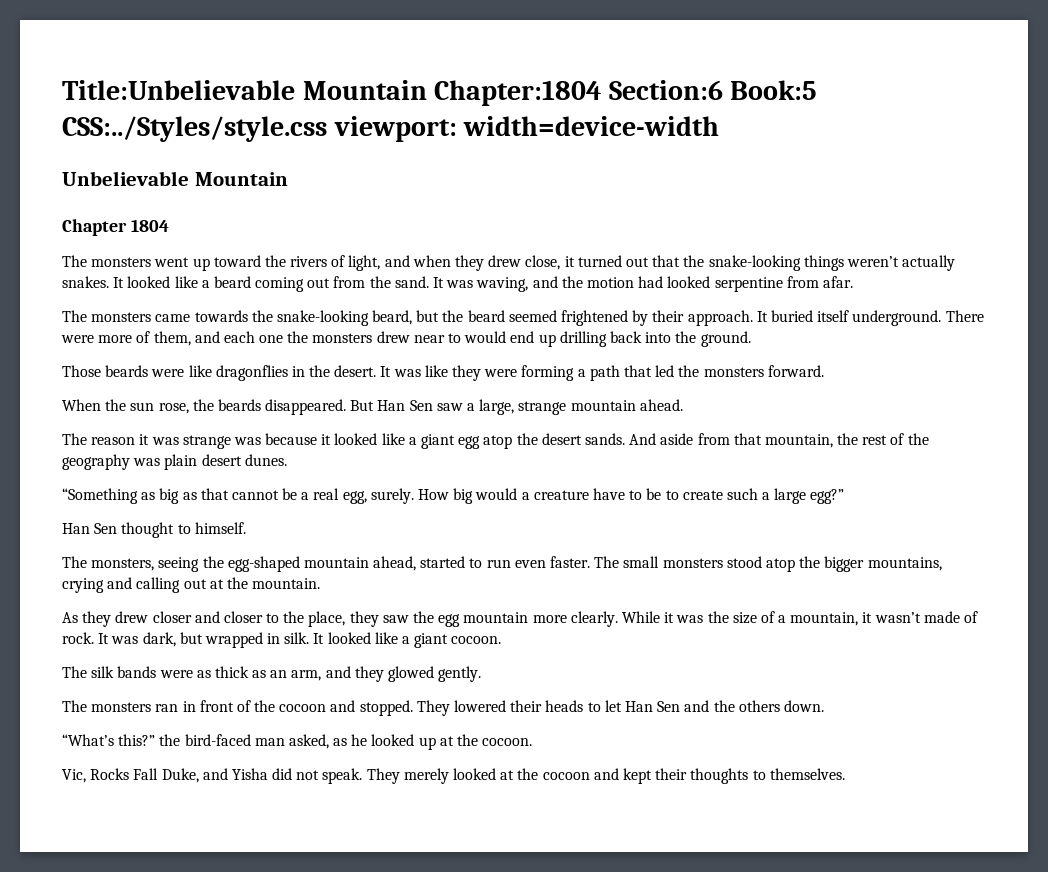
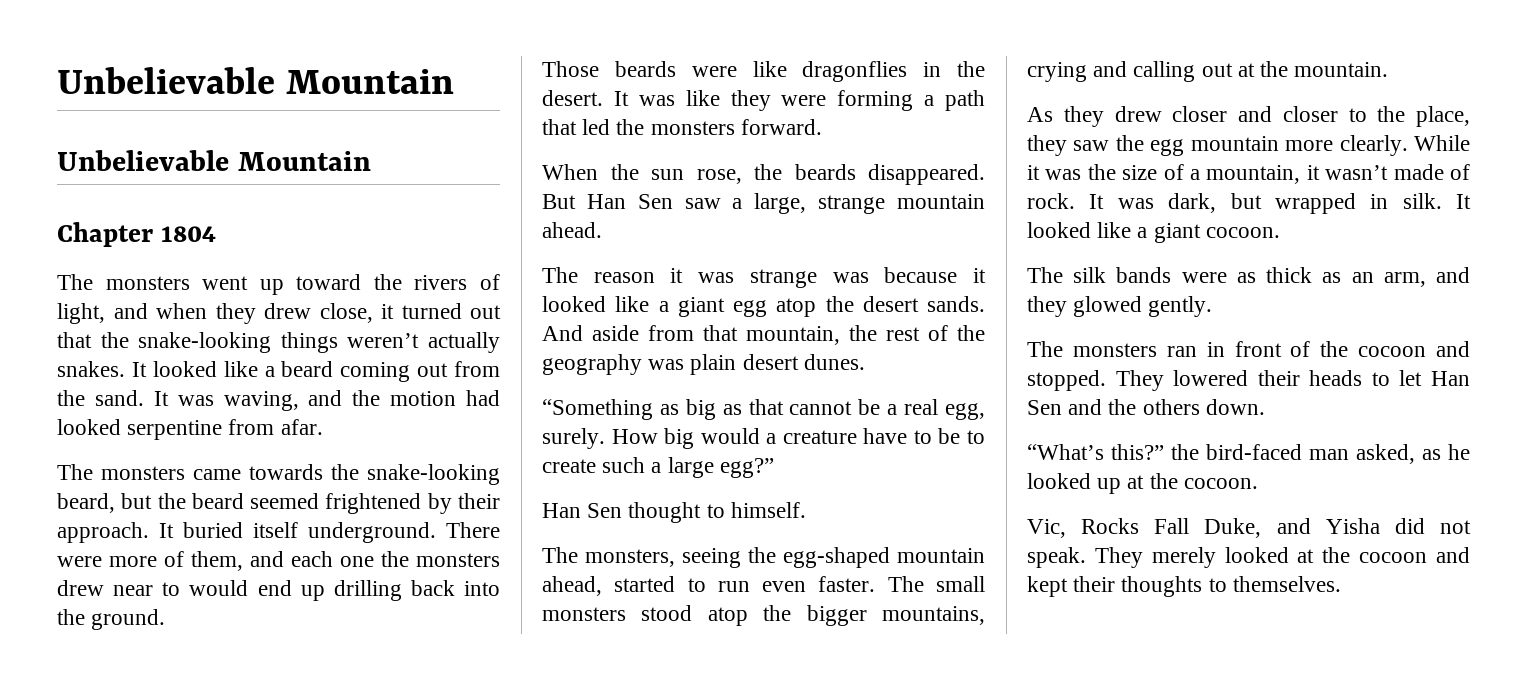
[62,80,818,106] [62,116,720,142] Title:Unbelievable Mountain Chapter:1804 Section:6 Book:5 CSS:../Styles/style.css viewport: width=device-width -> [57,67,455,94] Unbelievable Mountain

